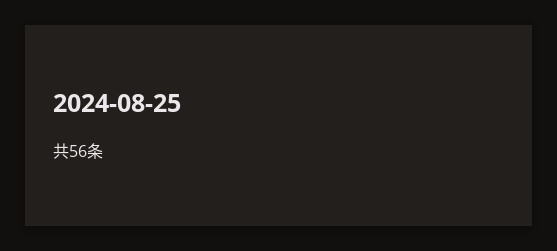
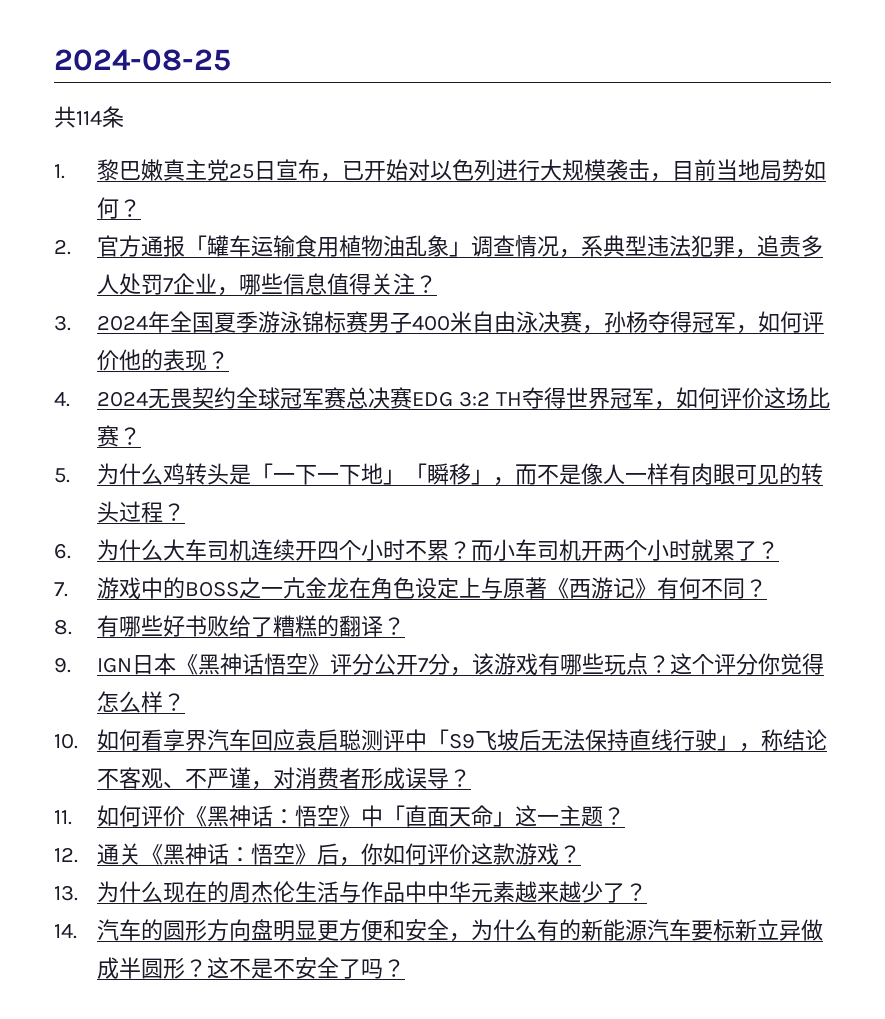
[69,145,87,157] 56 -> [76,110,102,125] 114
(103, 151) none -> [54,159,827,182] [97,197,142,219] [54,235,824,258] [97,273,438,296] [54,311,825,334] [97,349,230,371] [54,387,831,410] [97,425,142,447] [54,463,824,486] [97,501,186,523] [54,539,780,561] [54,577,768,600] [54,615,406,637] [54,653,825,676] [97,691,186,713] [54,729,828,752] [97,767,472,790] [54,805,626,827] [54,843,582,866] [54,881,648,903] [54,919,824,942] [97,957,406,979] // 1.黎巴嫩真主党25日宣布，已开始对以色列进行大规模袭击，目前当地局势如何？ // 2.官方通报「罐车运输食用植物油乱象」调查情况，系典型违法犯罪，追责多人处罚7企业，哪些信息值得关注？ // 3. 2024年全国夏季游泳锦标赛男子400米自由泳决赛，孙杨夺得冠军，如何评价他的表现？ // 4. 2024无畏契约全球冠军赛总决赛EDG 3:2 TH夺得世界冠军，如何评价这场比赛？ // 5.为什么鸡转头是「一下一下地」「瞬移」，而不是像人一样有肉眼可见的转头过程？ // 6.为什么大车司机连续开四个小时不累？而小车司机开两个小时就累了？ // 7.游戏中的BOSS之一亢金龙在角色设定上与原著《西游记》有何不同？ // 8.有哪些好书败给了糟糕的翻译？ // 9. IGN日本《黑神话悟空》评分公开7分，该游戏有哪些玩点？这个评分你觉得怎么样？ // 10.如何看享界汽车回应袁启聪测评中「S9飞坡后无法保持直线行驶」，称结论不客观、不严谨，对消费者形成误导？ // 11.如何评价《黑神话：悟空》中「直面天命」这一主题？ // 12.通关《黑神话：悟空》后，你如何评价这款游戏？ // 13.为什么现在的周杰伦生活与作品中中华元素越来越少了？ // 14.汽车的圆形方向盘明显更方便和安全，为什么有的新能源汽车要标新立异做成半圆形？这不是不安全了吗？

